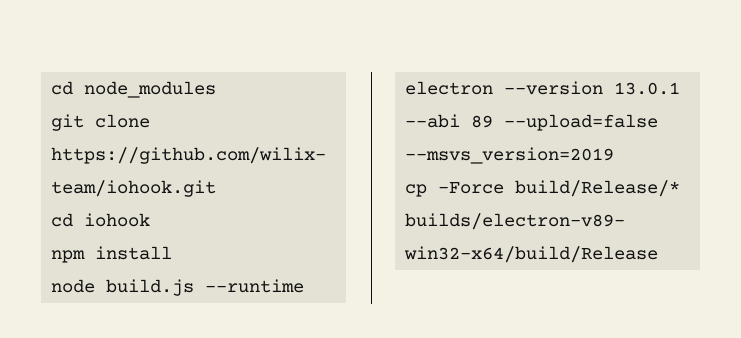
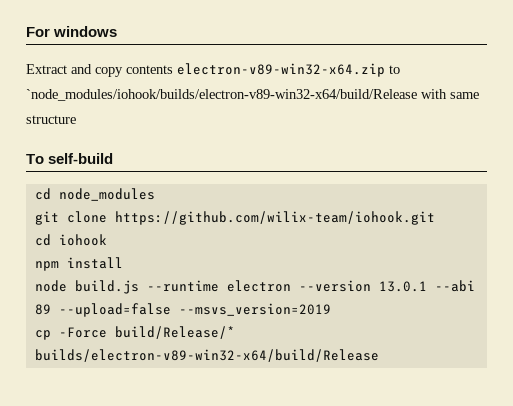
(51, 88) none -> [26,26,118,37] [26,63,400,77] [26,89,479,101] [26,115,76,124] [26,153,114,164] For windows // Extract and copy contents electron-v89-win32-x64.zip to `node_modules/iohook/builds/electron-v89-win32-x64/build/Release with same structure // To self-build //

